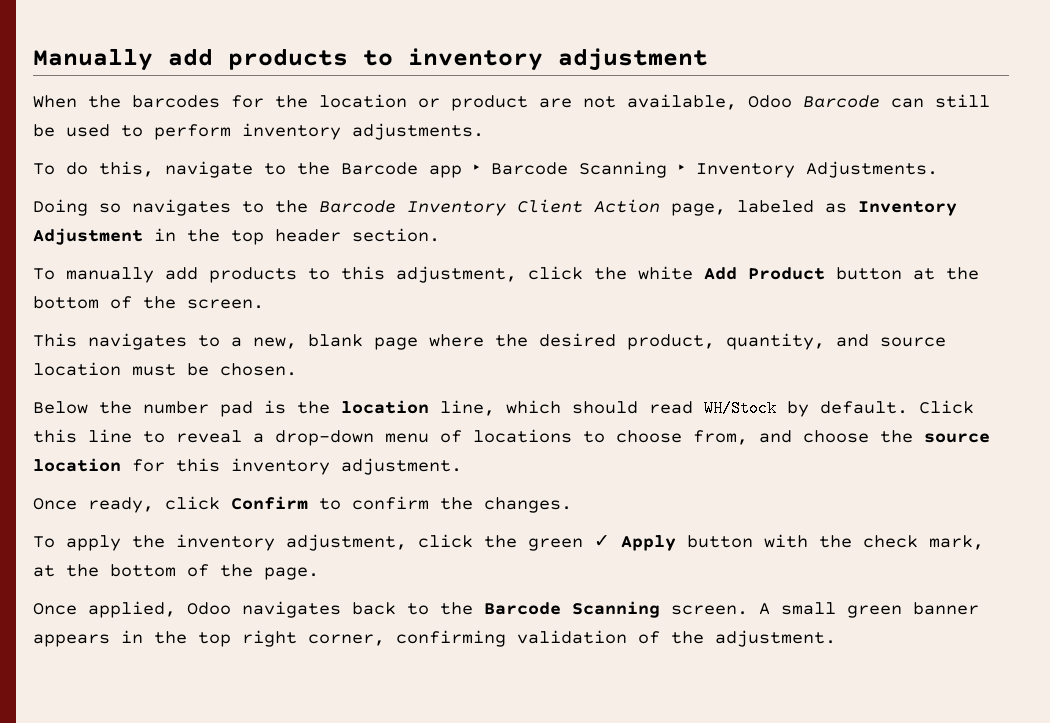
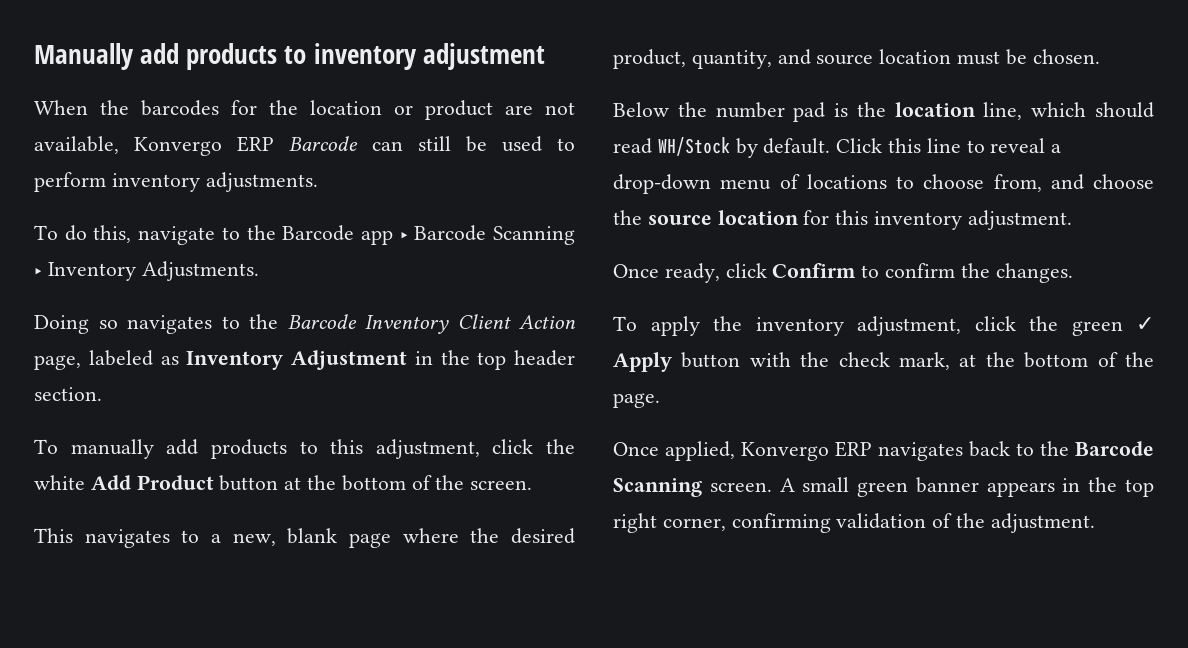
[748,95,792,108] Odoo -> [134,136,274,156] Konvergo ERP
[187,602,231,615] Odoo -> [741,441,872,461] Konvergo ERP

